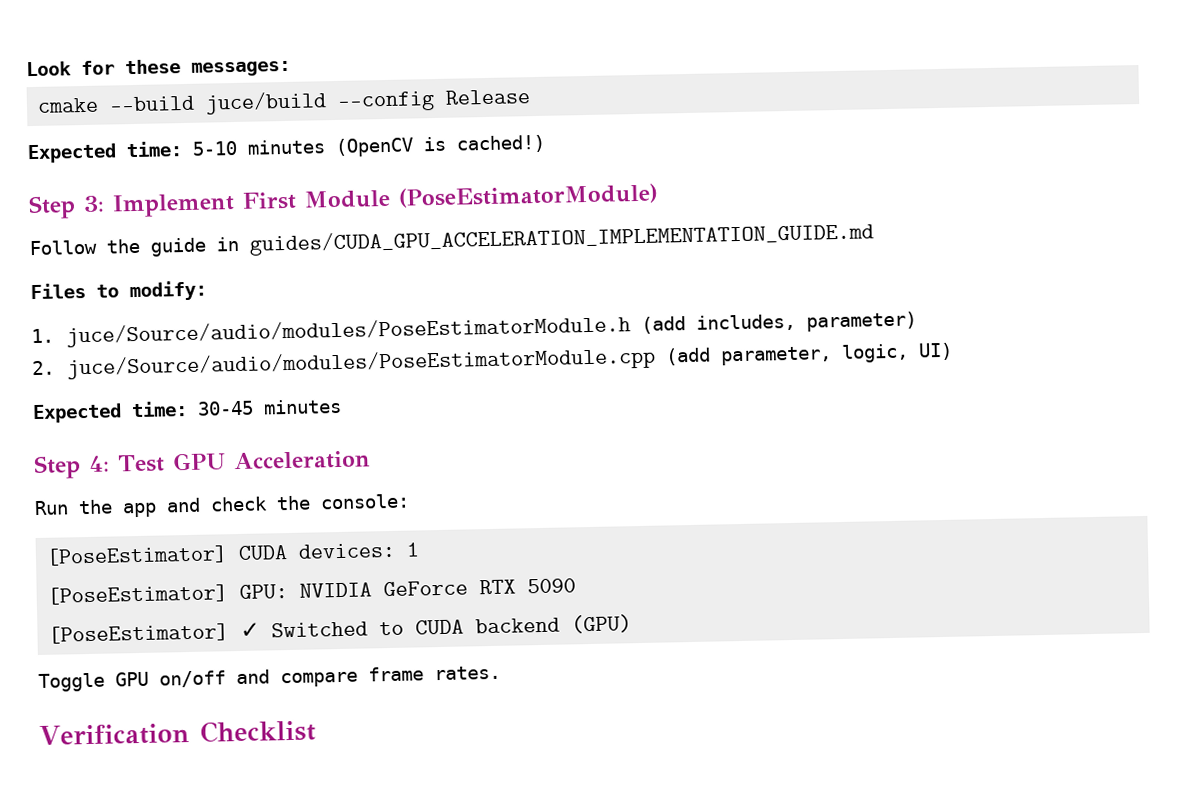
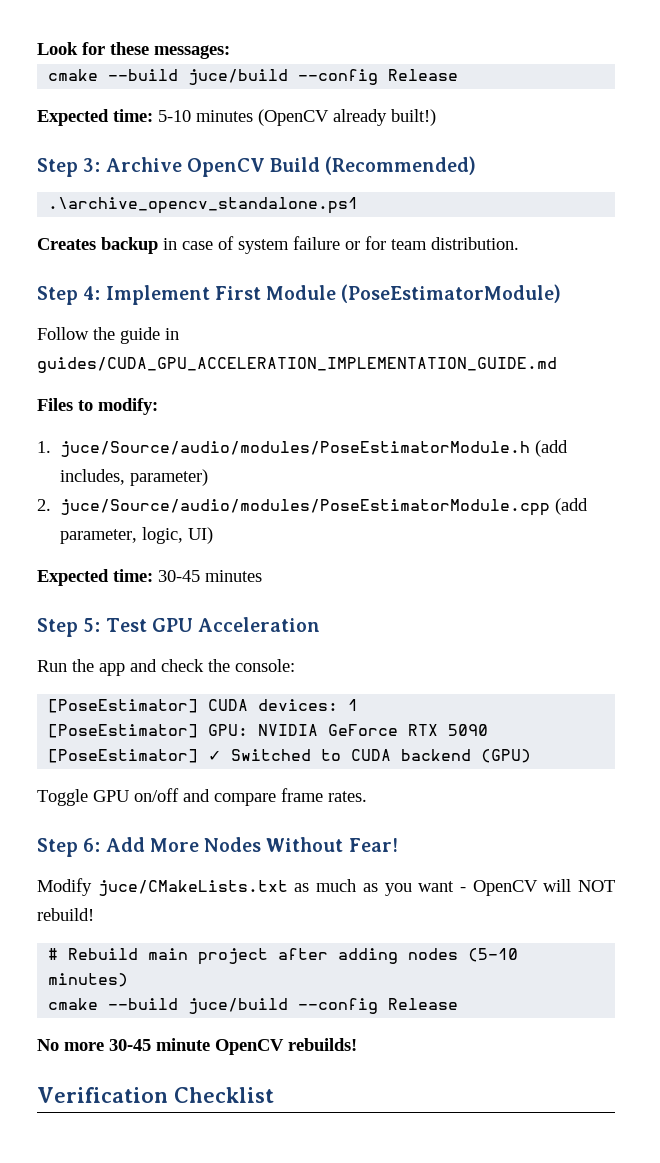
[423,134,545,154] is cached!) -> [333,109,436,126] already built!)
(105, 204) none -> [105,156,477,177] [48,197,359,214] [37,236,519,254] [37,286,101,305] Archive OpenCV Build (Recommended) // .\archive_opencv_standalone.ps1 // Creates backup in case of system failure or for team distribution. // Step 4:
[88,455,110,472] 4: -> [83,618,101,632] 5:
(501, 673) none -> [37,837,398,857] [37,878,615,896] [37,908,94,921] [48,948,519,965] [48,973,129,987] [48,998,459,1014] [37,1038,357,1055] // Step 6: Add More Nodes Without Fear! // Modify juce/CMakeLists.txt as much as you want - OpenCV will NOT rebuild! // # Rebuild main project after adding nodes (5-10 minutes) // cmake --build juce/build --config Release // No more 30-45 minute OpenCV rebuilds!

